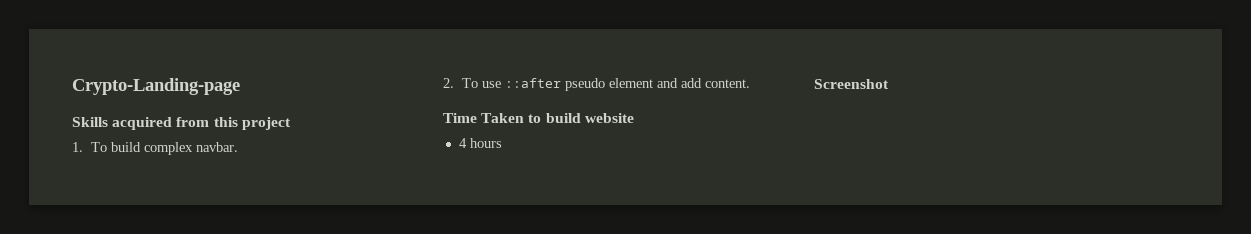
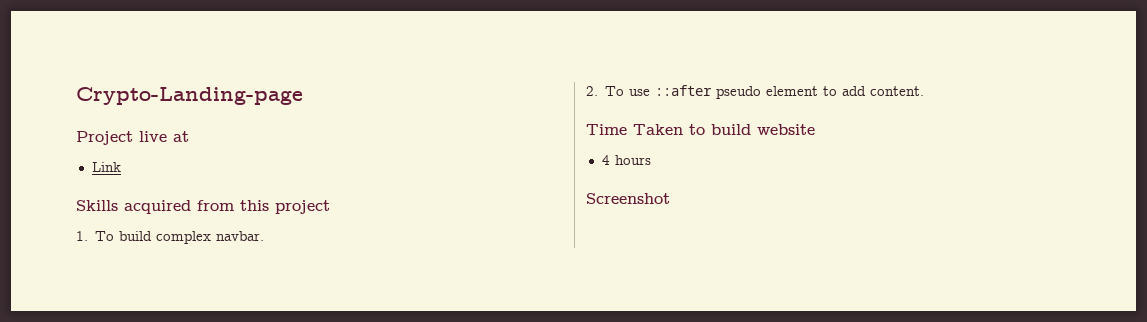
(240, 86) none -> [76,131,189,145] [91,162,121,172] // Project live at // Link
[657,78,679,88] and -> [823,86,838,96] to

